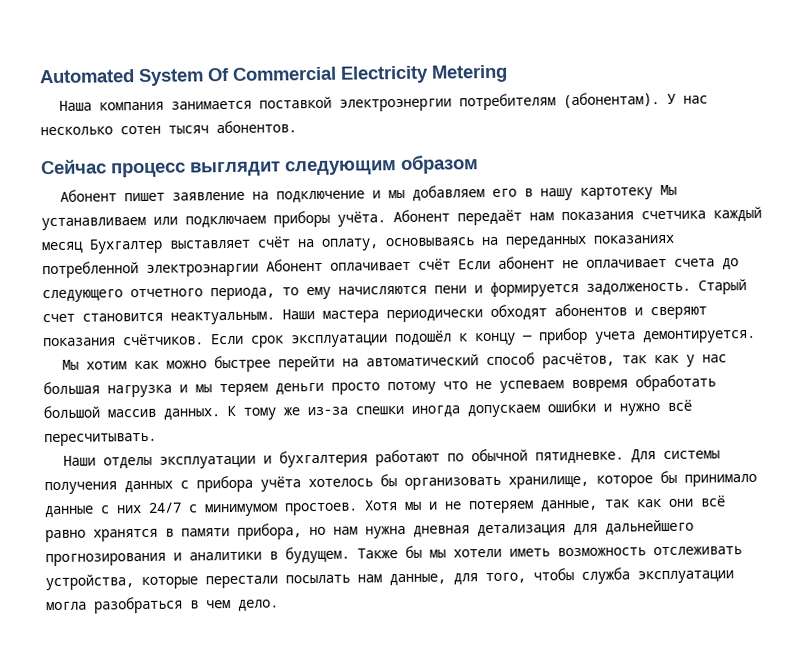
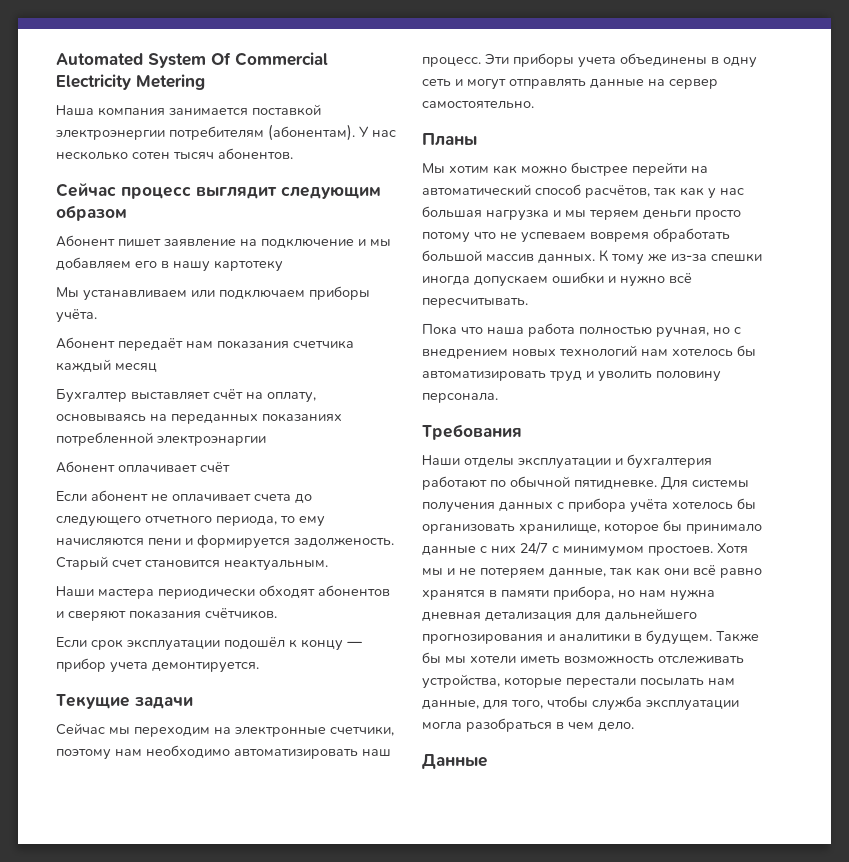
(654, 193) none -> (283, 266) //
(386, 219) none -> (97, 316) //
(84, 247) none -> (157, 367) //
(259, 270) none -> (266, 440) //
(451, 264) none -> (230, 467) //
(275, 318) none -> (328, 565) //
(204, 339) none -> (277, 613) //
(756, 336) none -> [56,694,193,709] [56,723,394,737] [56,745,391,760] [422,53,757,68] [422,79,718,90] [422,101,534,109] [422,133,477,146] // Текущие задачи // Сейчас мы переходим на электронные счетчики, поэтому нам необходимо автоматизировать наш процесс. Эти приборы учета объединены в одну сеть и могут отправлять данные на сервер самостоятельно. // Планы
(157, 439) none -> [422,323,741,338] [422,345,756,359] [422,371,721,382] [422,393,498,403] [422,424,522,440] // Пока что наша работа полностью ручная, но с внедрением новых технологий нам хотелось бы автоматизировать труд и уволить половину персонала. // Требования
(279, 605) none -> [422,754,488,769] // Данные

